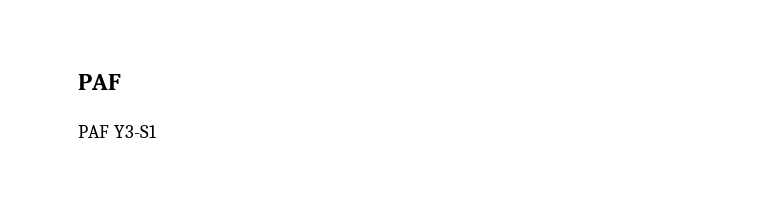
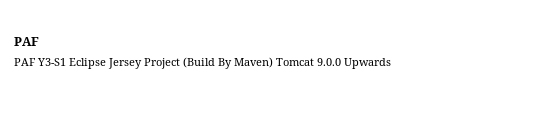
(158, 131) none -> [69,57,391,69] Eclipse Jersey Project (Build By Maven) Tomcat 9.0.0 Upwards

